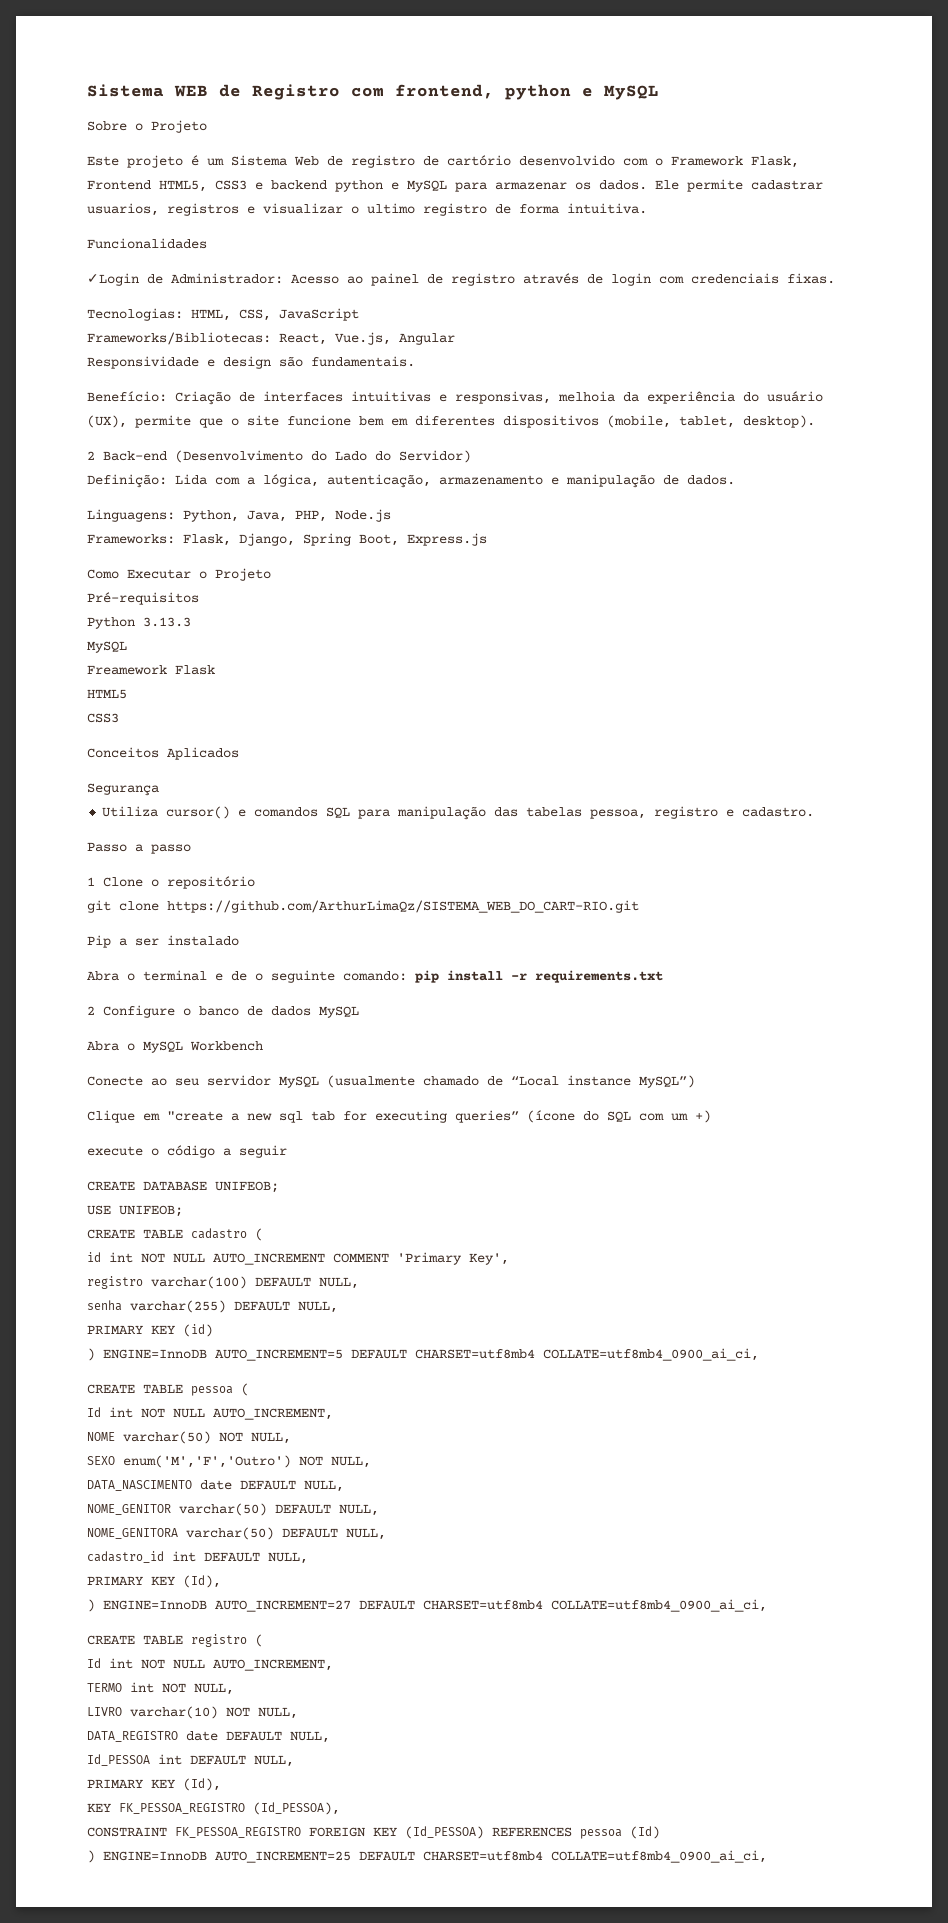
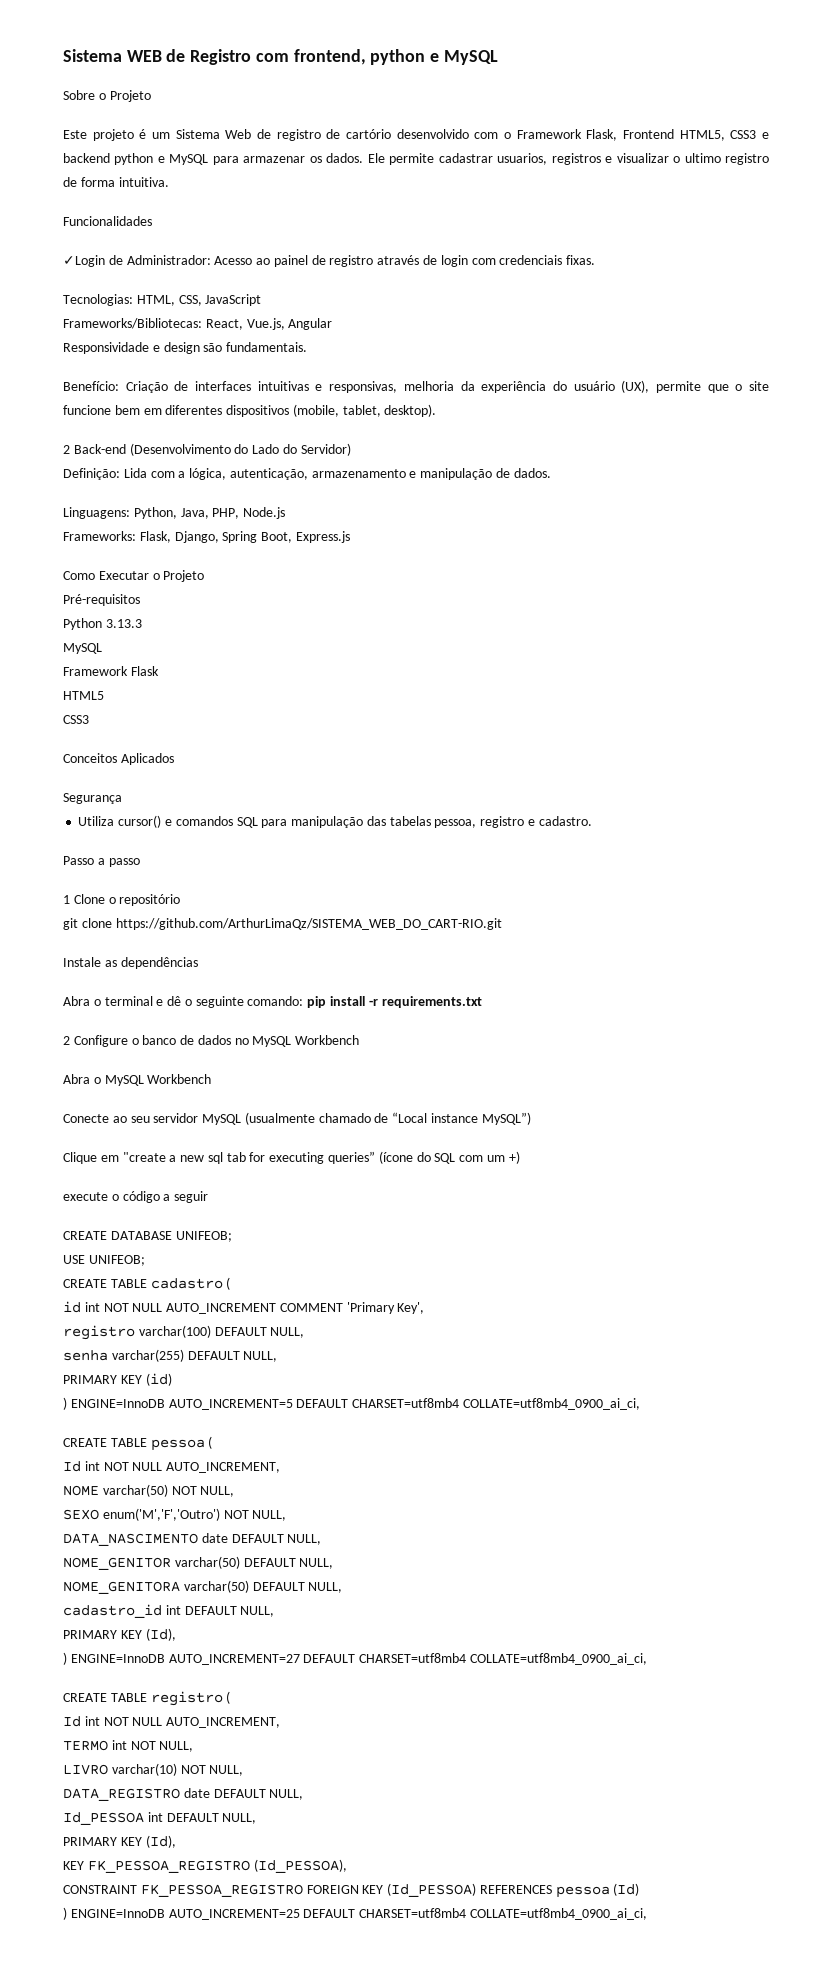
[558,391,615,402] melhoia -> [403,381,454,391] melhoria
[87,665,167,675] Freamework -> [63,666,128,676] Framework
[87,935,239,948] Pip a ser instalado -> [63,957,198,969] Instale as dependências
[231,971,247,981] de -> [167,996,182,1006] dê
[319,1006,359,1018] MySQL -> [234,1035,360,1047] no MySQL Workbench

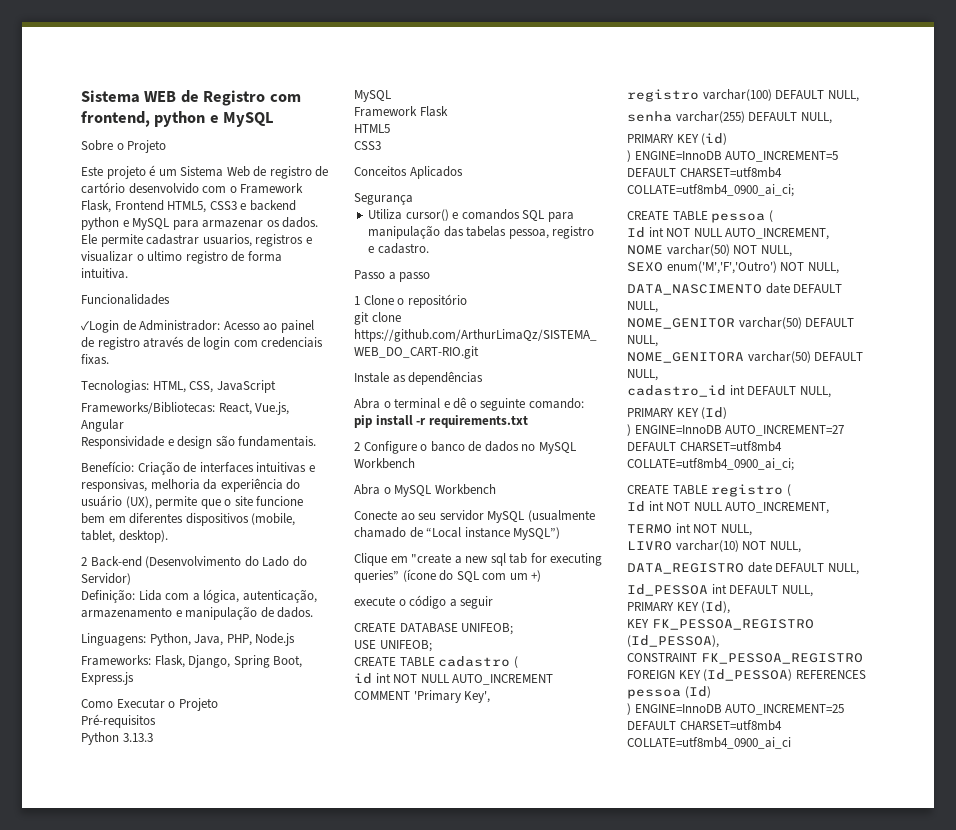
[462,1398,640,1410] COLLATE=utf8mb4_0900_ai_ci, -> [627,184,794,197] COLLATE=utf8mb4_0900_ai_ci;
[145,1628,176,1641] (Id), -> [701,407,728,419] (Id)
[469,1653,647,1665] COLLATE=utf8mb4_0900_ai_ci, -> [627,458,794,471] COLLATE=utf8mb4_0900_ai_ci;
[469,1908,647,1920] COLLATE=utf8mb4_0900_ai_ci, -> [627,737,791,749] COLLATE=utf8mb4_0900_ai_ci

